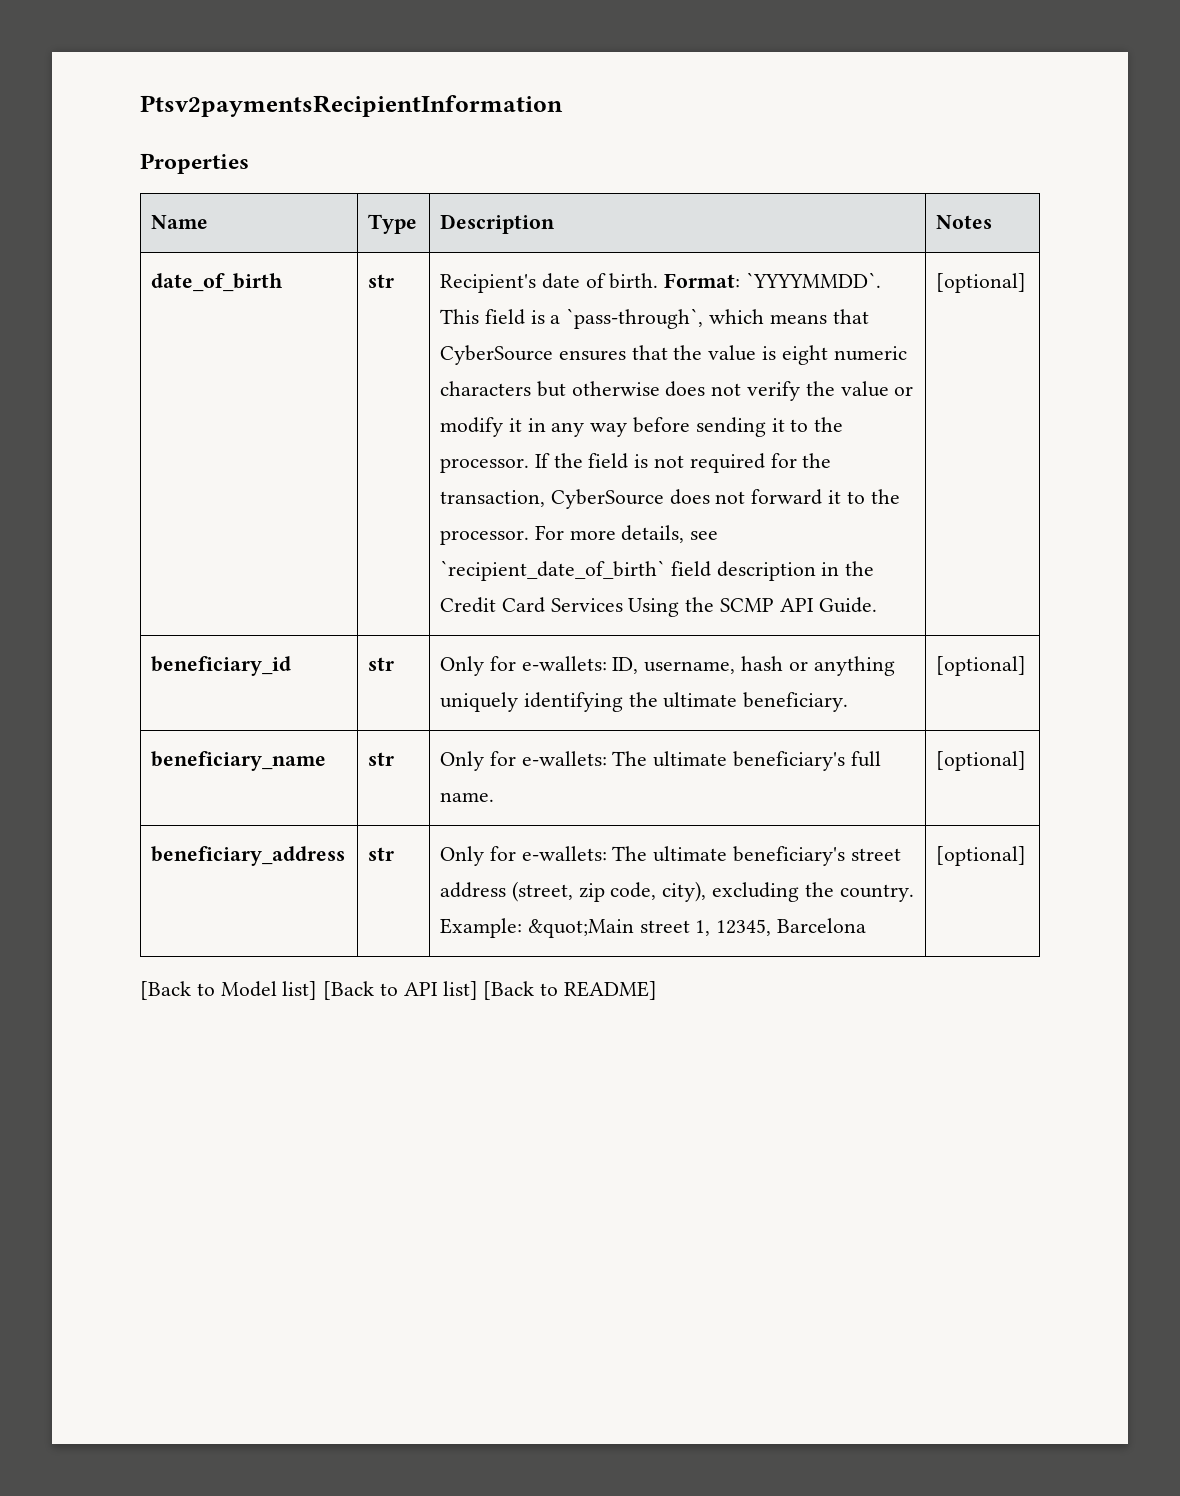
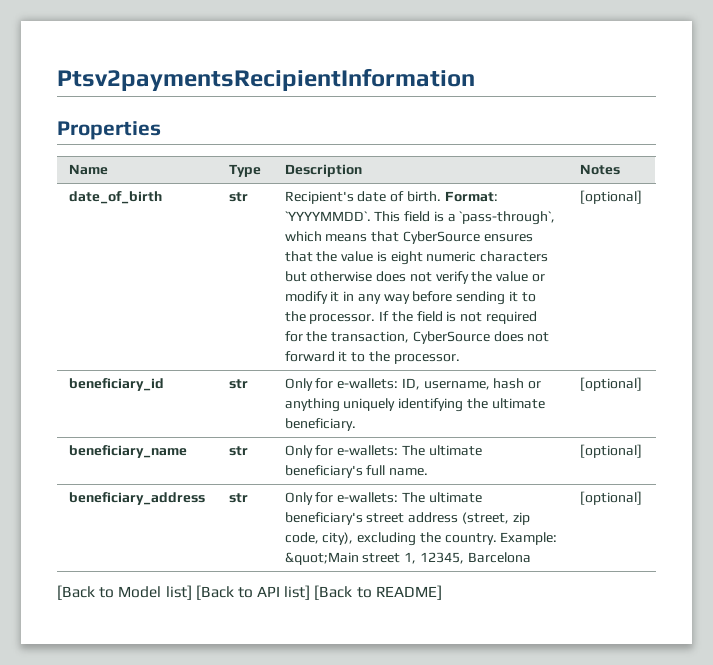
[534,525,719,543] [440,560,875,581] [440,597,877,617] For more details, see `recipient_date_of_birth` field description in the Credit Card Services Using the SCMP API Guide. -> (460, 359) none

